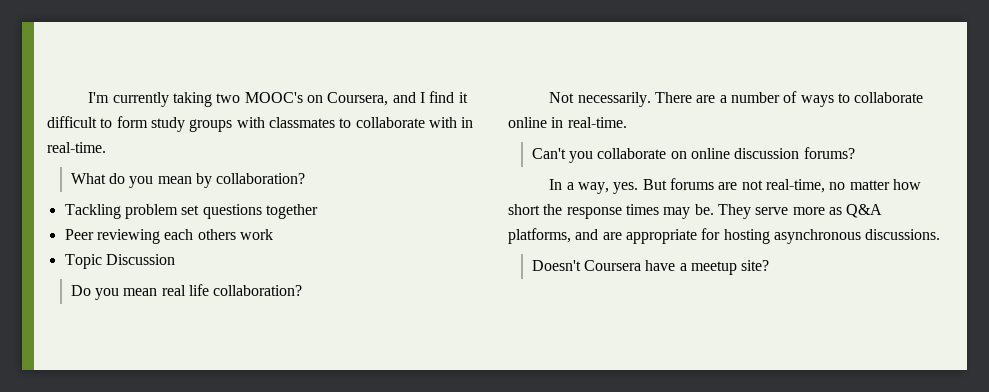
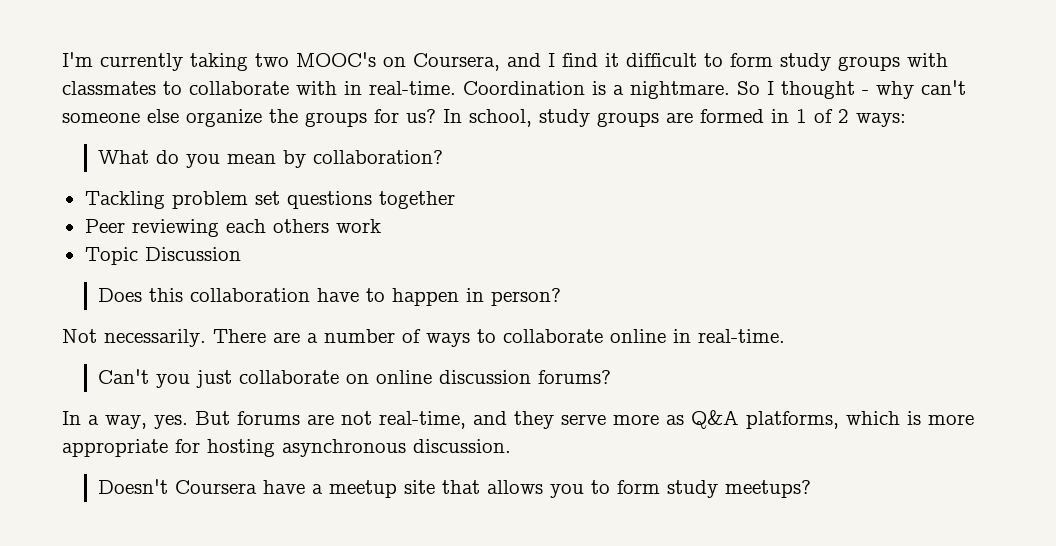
(106, 147) none -> [463,80,966,99] [62,109,906,127] Coordination is a nightmare. So I thought - why can't someone else organize the groups for us? In school, study groups are formed in 1 of 2 ways:
[70,284,303,300] Do you mean real life collaboration? -> [97,288,561,306] Does this collaboration have to happen in person?
(594, 157) none -> [195,370,232,388] just
[829,179,922,190] [508,204,751,219] no matter how short the response times may be. They -> [473,411,554,429] and they
[575,229,622,240] and are -> [846,411,974,425] which is more
[865,229,941,240] discussions. -> [413,439,511,453] discussion.
[741,260,770,271] site? -> [403,480,811,498] site that allows you to form study meetups?

